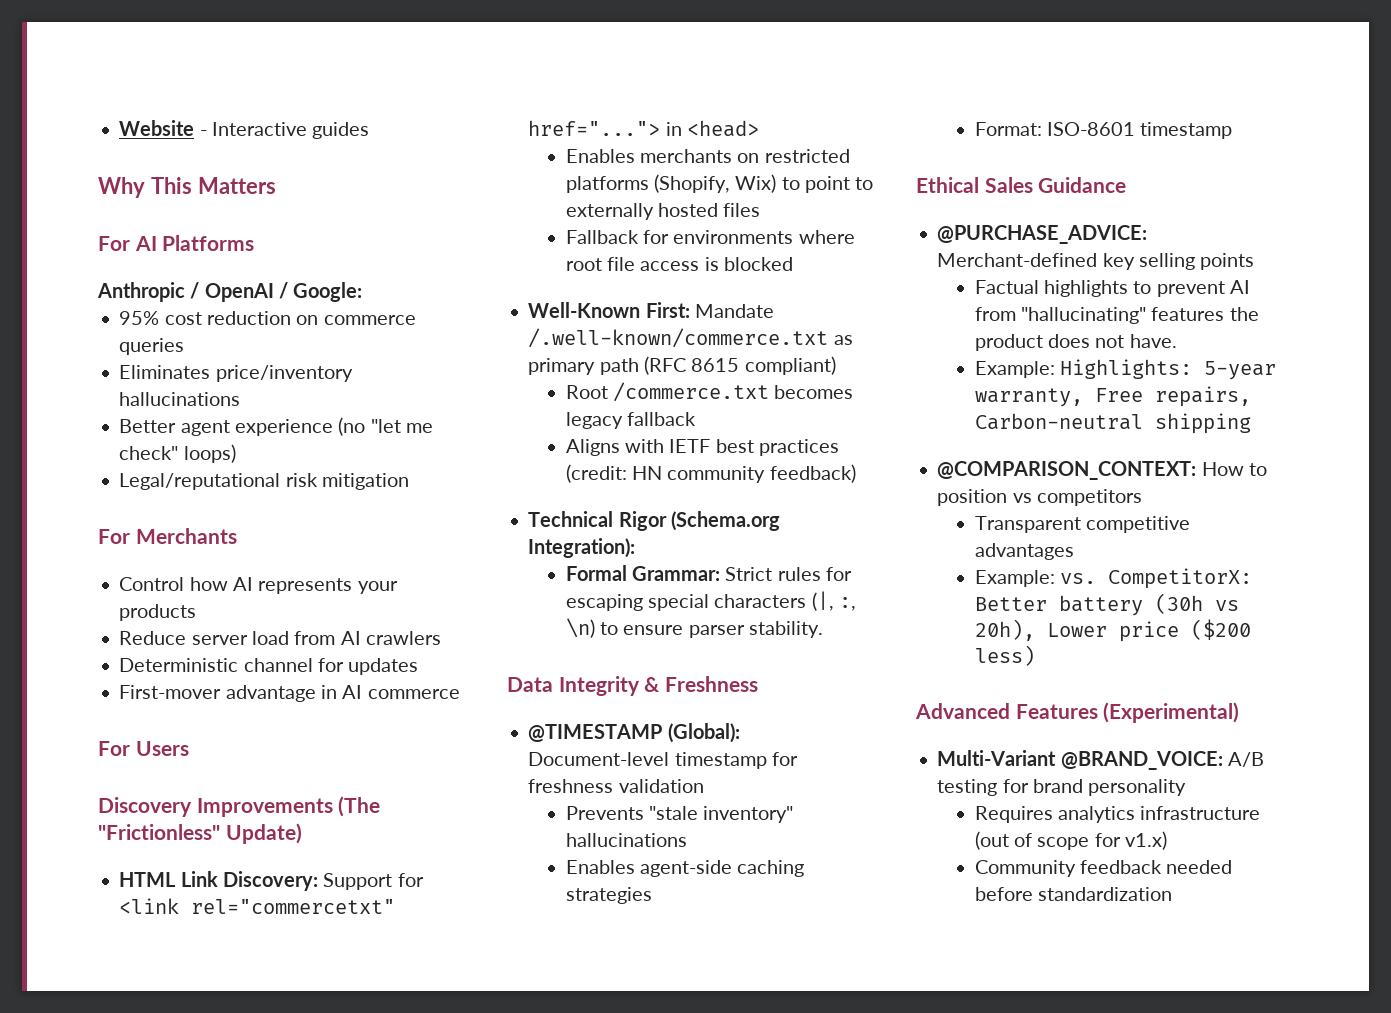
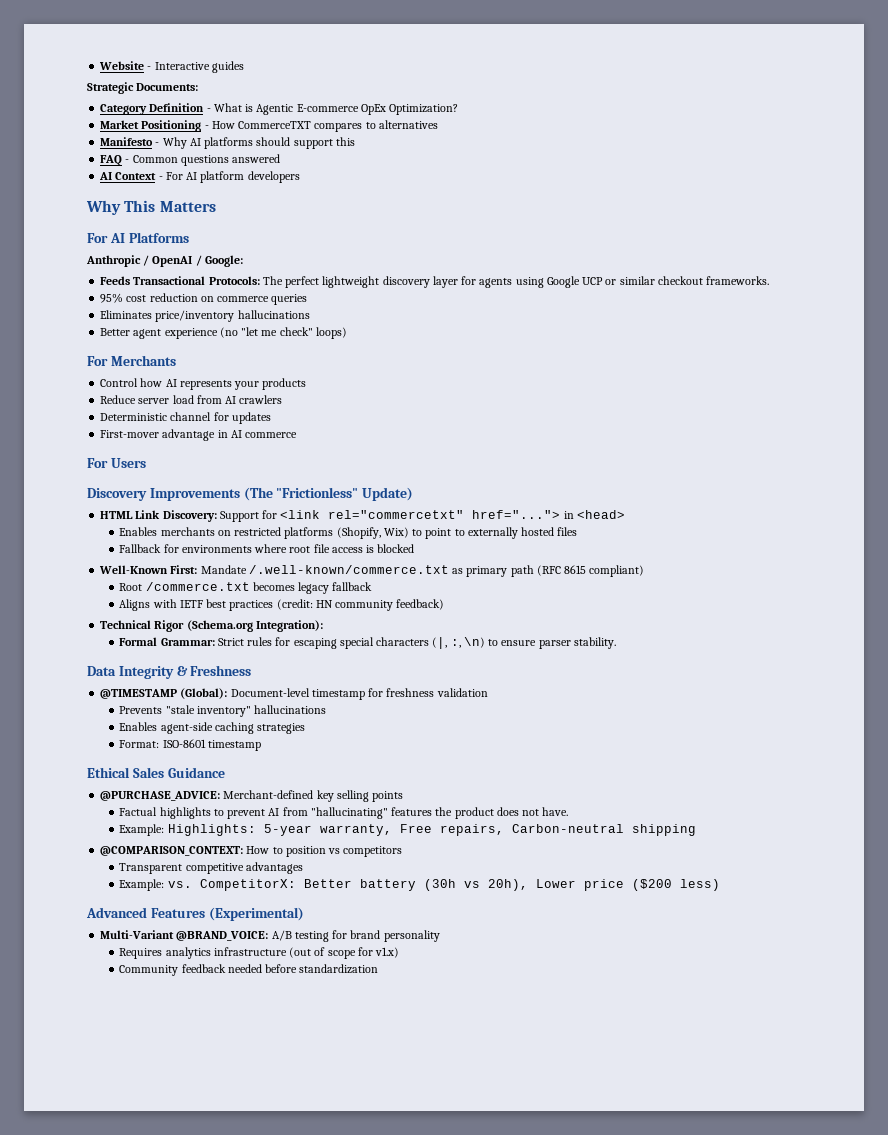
(370, 130) none -> [87,82,199,94] [100,103,459,115] [100,120,438,132] [100,137,355,149] [100,154,281,166] [99,171,300,183] // Strategic Documents: // Category Definition - What is Agentic E-commerce OpEx Optimization? // Market Positioning - How CommerceTXT compares to alternatives // Manifesto - Why AI platforms should support this // FAQ - Common questions answered // AI Context - For AI platform developers
(363, 292) none -> [100,276,770,288] // Feeds Transactional Protocols: The perfect lightweight discovery layer for agents using Google UCP or similar checkout frameworks.
[119,473,409,490] // Legal/reputational risk mitigation -> (347, 333) none

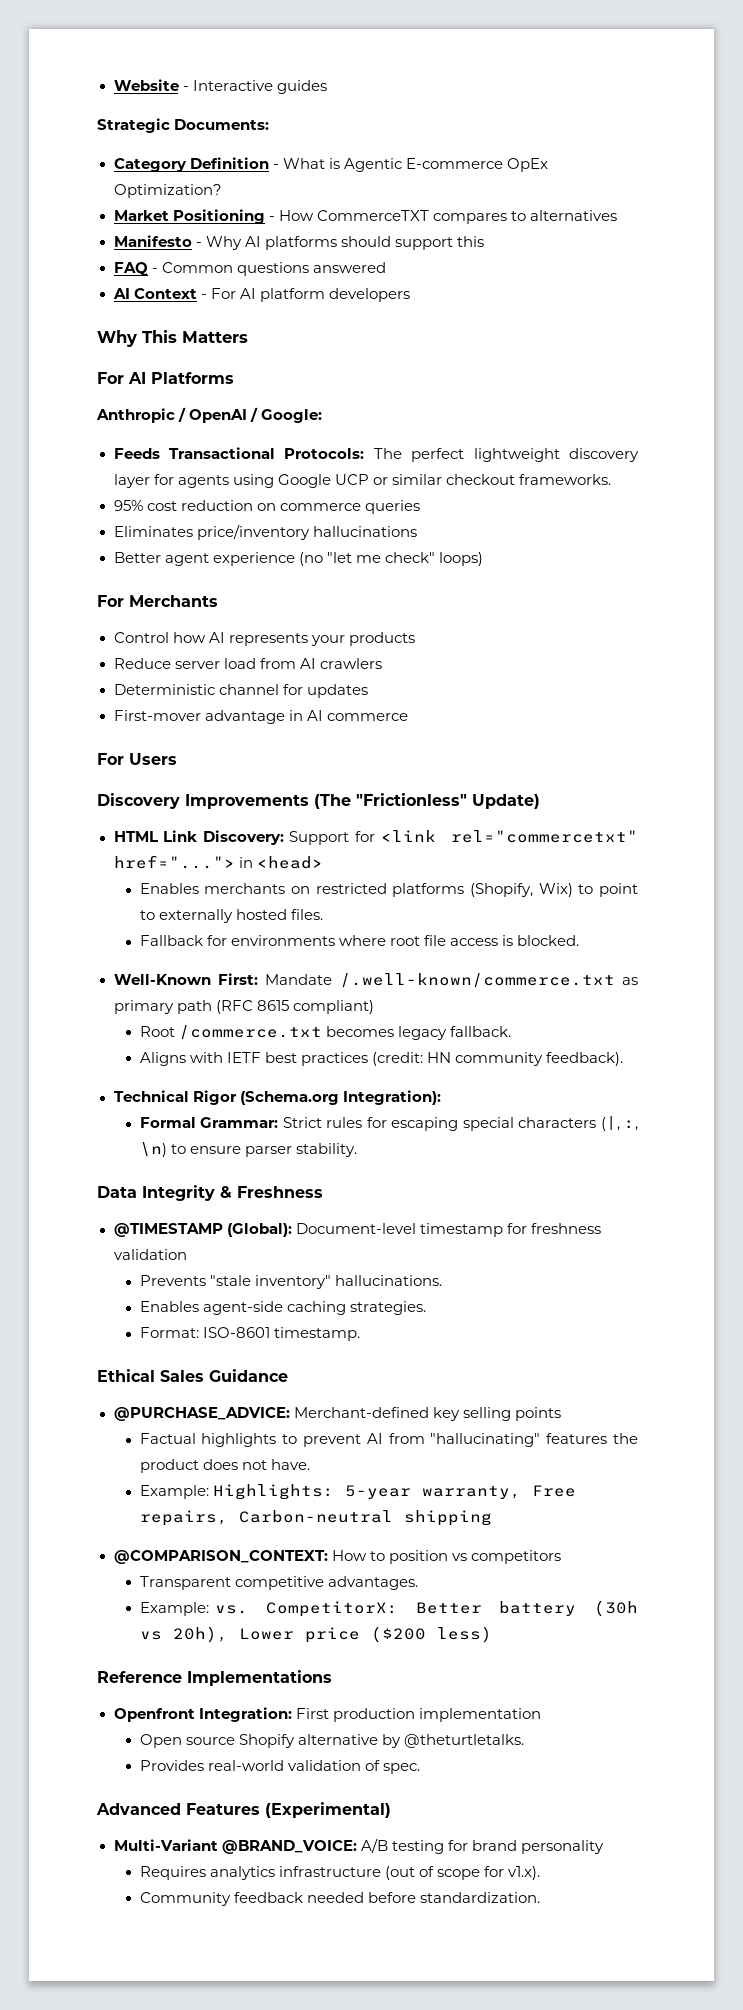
[557,527,578,536] files -> [290,909,323,920] files.
[377,544,415,553] blocked -> [517,935,580,946] blocked.
[332,582,373,591] fallback -> [449,1026,511,1037] fallback.
[396,599,445,610] feedback) -> [546,1052,624,1066] feedback).
[254,705,327,714] hallucinations -> [334,1275,442,1286] hallucinations.
[257,723,306,734] strategies -> [349,1301,426,1315] strategies.
[207,740,261,751] timestamp -> [273,1327,360,1341] timestamp.
[245,862,303,874] advantages -> [327,1576,418,1590] advantages.
(720, 885) none -> [97,1670,332,1686] [113,1707,541,1722] [139,1734,524,1748] [139,1760,420,1774] // Reference Implementations // Openfront Integration: First production implementation // Open source Shopify alternative by @theturtletalks. // Provides real-world validation of spec.
[375,947,400,958] v1.x) -> [507,1866,540,1880] v1.x).
[299,964,379,974] standardization -> [419,1892,540,1903] standardization.

